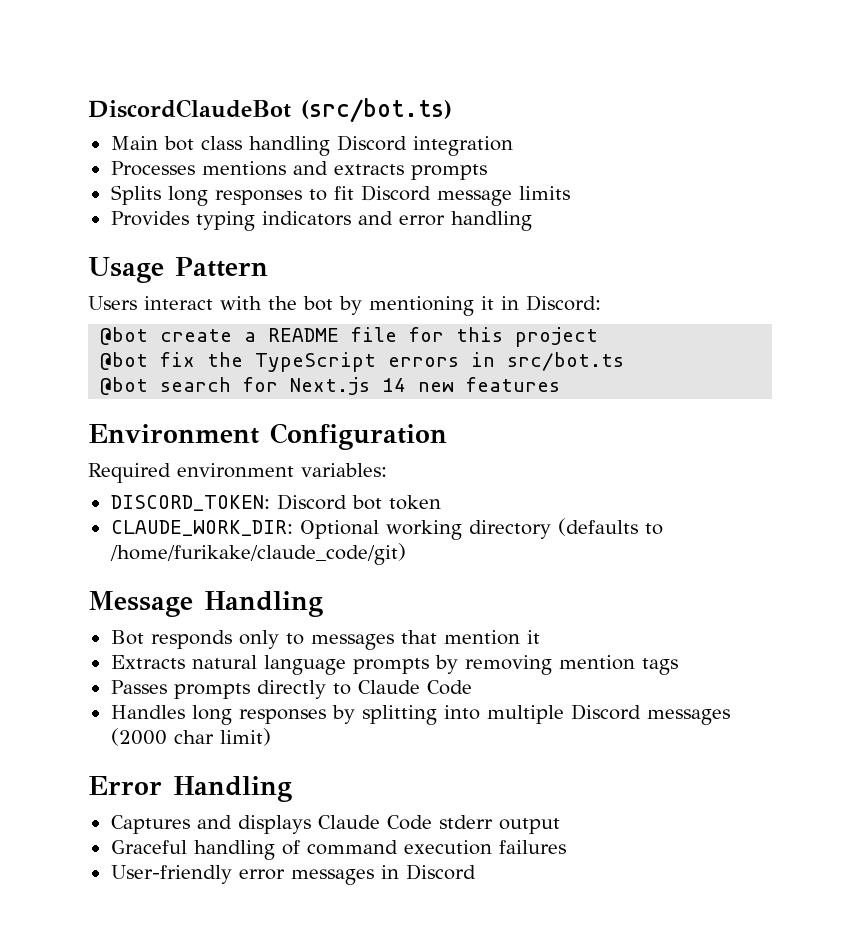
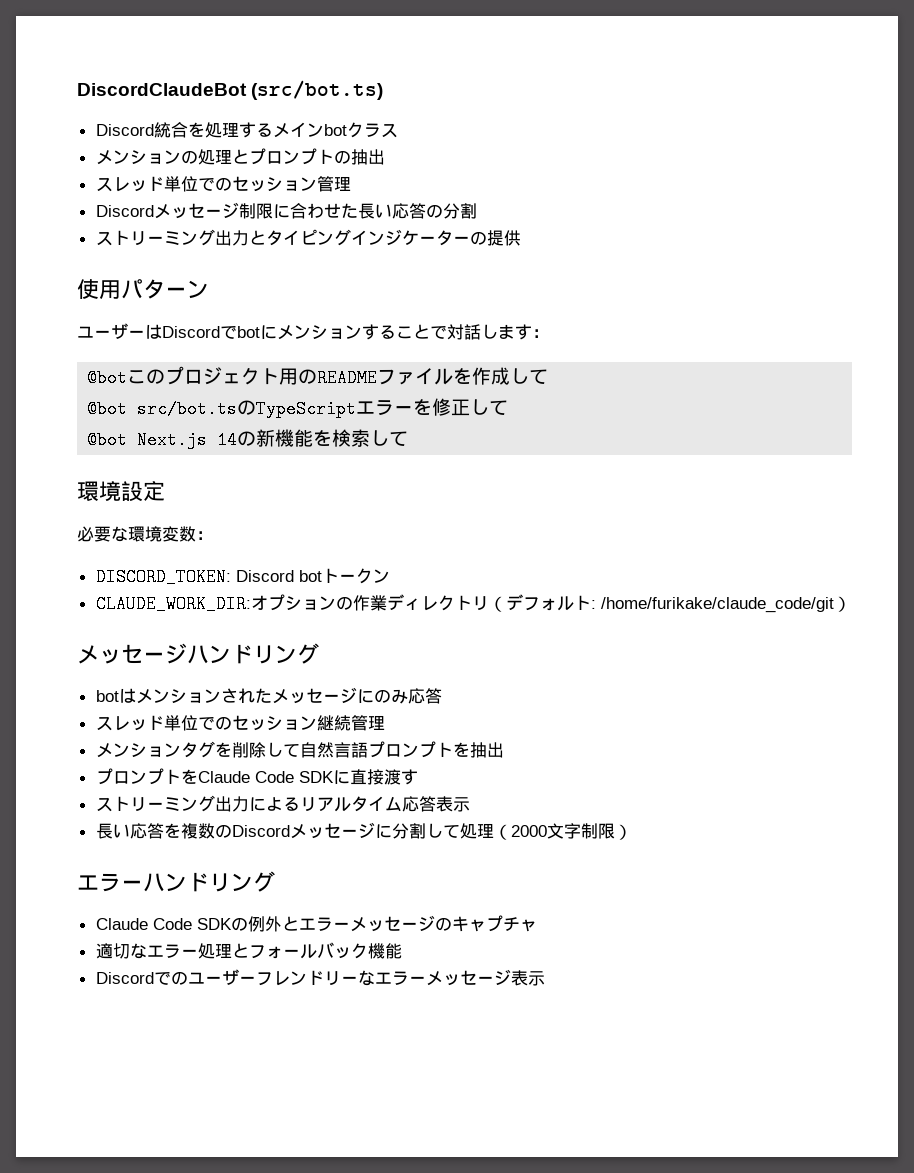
[110,135,513,156] [110,161,487,180] [110,185,570,206] [110,211,532,231] [88,257,268,283] [88,295,601,316] [100,327,599,347] [100,352,625,372] [100,377,561,395] [88,423,447,450] [88,463,387,483] Main bot class handling Discord integration // Processes mentions and extracts prompts // Splits long responses to fit Discord message limits // Provides typing indicators and error handling // Usage Pattern // Users interact with the bot by mentioning it in Discord: // @bot create a README file for this project // @bot fix the TypeScript errors in src/bot.ts // @bot search for Next.js 14 new features // Environment Configuration // Required environment variables: -> [95,122,398,138] [95,148,385,165] [95,176,351,192] [95,202,477,219] [95,229,521,246] [77,279,209,299] [77,323,549,340] [87,366,549,387] [87,398,509,418] [87,429,409,449] [77,481,165,502] [77,526,213,542] Discord統合を処理するメインbotクラス // メンションの処理とプロンプトの抽出 // スレッド単位でのセッション管理 // Discordメッセージ制限に合わせた長い応答の分割 // ストリーミング出力とタイピングインジケーターの提供 // 使用パターン // ユーザーはDiscordでbotにメンションすることで対話します： // @botこのプロジェクト用のREADMEファイルを作成して // @bot src/bot.tsのTypeScriptエラーを修正して // @bot Next.js 14の新機能を検索して // 環境設定 // 必要な環境変数：
[388,495,441,510] token -> [321,568,390,584] トークン
[299,518,663,540] [109,543,406,565] [88,591,323,617] [110,630,540,650] [110,655,678,675] [110,680,472,699] [110,704,730,725] [110,728,271,746] [88,776,292,802] [110,815,560,834] [110,840,566,860] [110,864,476,885] Optional working directory (defaults to /home/furikake/claude_code/git) // Message Handling // Bot responds only to messages that mention it // Extracts natural language prompts by removing mention tags // Passes prompts directly to Claude Code // Handles long responses by splitting into multiple Discord messages (2000 char limit) // Error Handling // Captures and displays Claude Code stderr output // Graceful handling of command execution failures // User-friendly error messages in Discord -> [250,594,851,613] [77,643,319,664] [95,687,442,704] [95,715,385,731] [95,741,504,758] [95,768,418,785] [95,795,470,812] [95,822,632,840] [77,871,275,892] [95,915,537,932] [95,942,402,959] [95,969,545,986] オプションの作業ディレクトリ（デフォルト: /home/furikake/claude_code/git） // メッセージハンドリング // botはメンションされたメッセージにのみ応答 // スレッド単位でのセッション継続管理 // メンションタグを削除して自然言語プロンプトを抽出 // プロンプトをClaude Code SDKに直接渡す // ストリーミング出力によるリアルタイム応答表示 // 長い応答を複数のDiscordメッセージに分割して処理（2000文字制限） // エラーハンドリング // Claude Code SDKの例外とエラーメッセージのキャプチャ // 適切なエラー処理とフォールバック機能 // Discordでのユーザーフレンドリーなエラーメッセージ表示

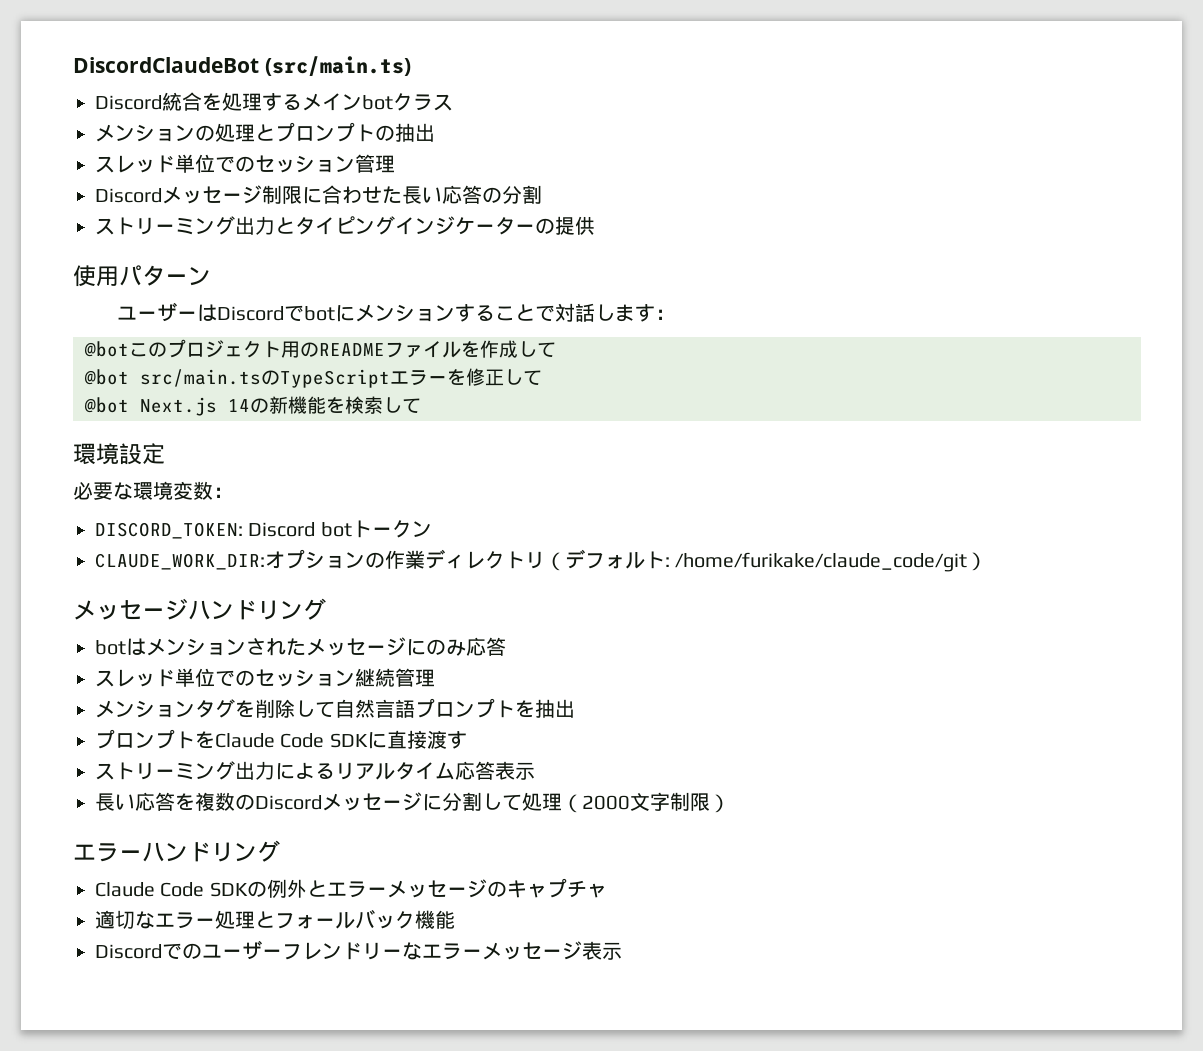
[251,80,384,100] (src/bot.ts) -> [264,56,411,76] (src/main.ts)
[137,400,238,418] src/bot.ts -> [140,369,261,387] src/main.ts

